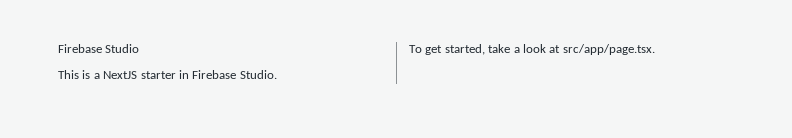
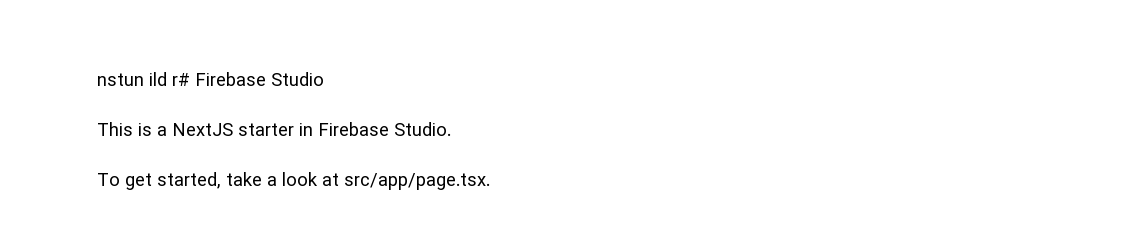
(58, 48) none -> [97,72,190,86] nstun ild r#

